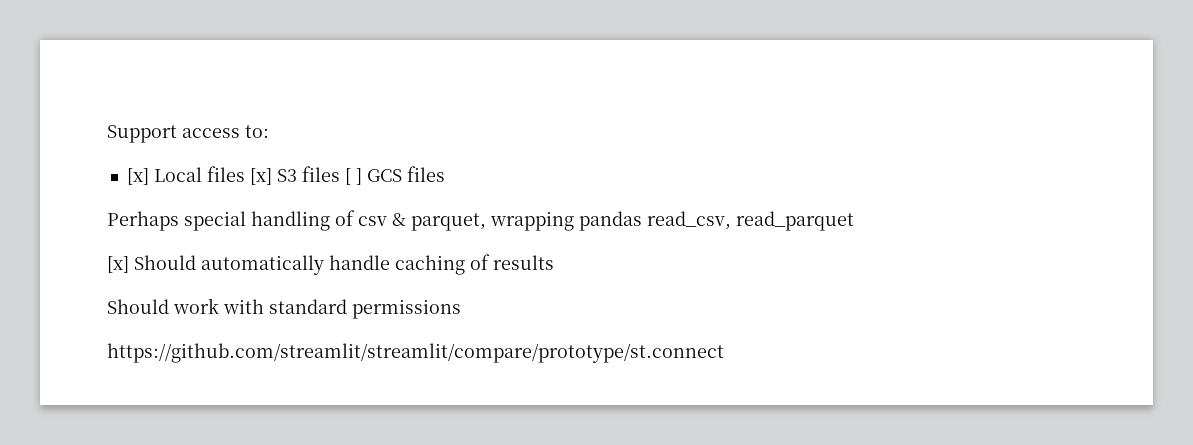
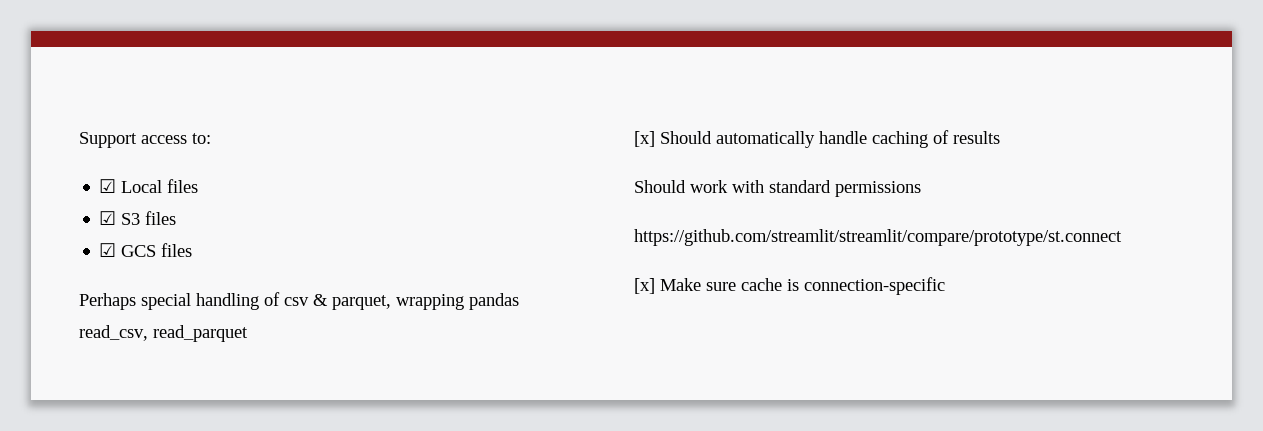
[126,168,149,185] [x] -> [99,179,117,193] ☑
[249,168,272,185] [x] -> [99,211,117,225] // ☑
[344,168,362,185] [ ] -> [99,243,117,257] // ☑
(724, 353) none -> [634,277,945,295] // [x] Make sure cache is connection-specific

